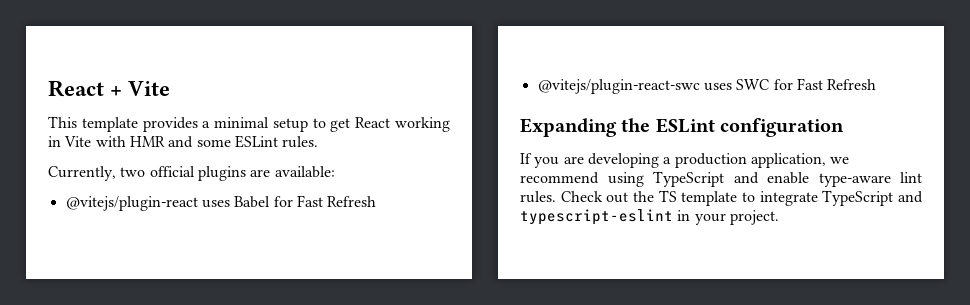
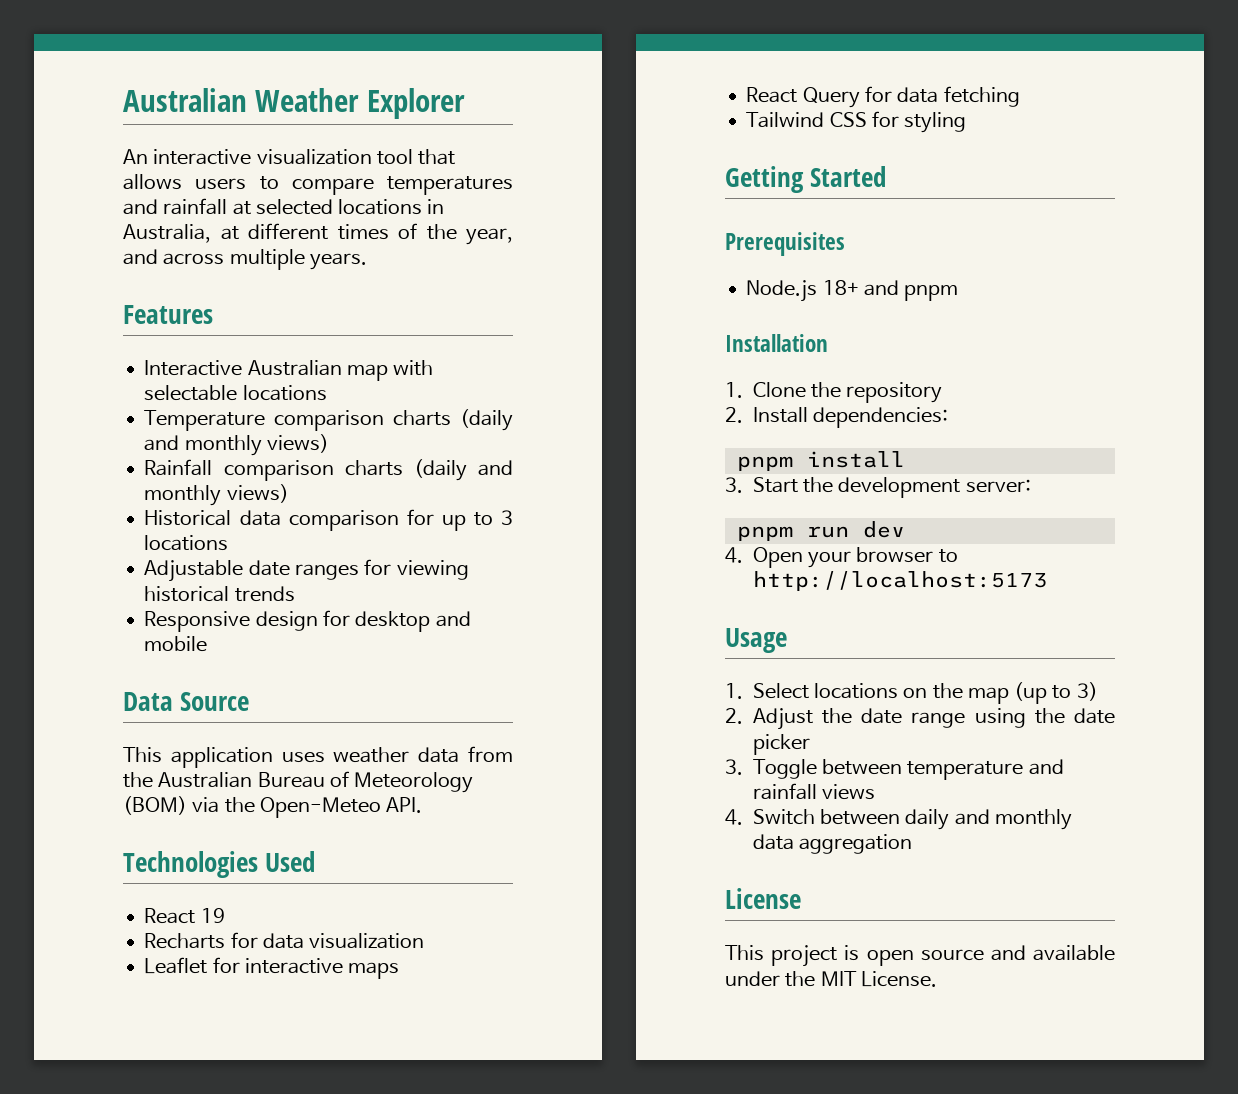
[48,80,171,97] [48,116,450,132] [48,135,319,148] [48,166,335,181] [65,195,377,211] [537,78,877,94] [520,118,845,137] [520,153,850,168] [520,171,922,187] [520,190,923,206] [520,209,779,225] React + Vite // This template provides a minimal setup to get React working in Vite with HMR and some ESLint rules. // Currently, two official plugins are available: // @vitejs/plugin-react uses Babel for Fast Refresh // @vitejs/plugin-react-swc uses SWC for Fast Refresh // Expanding the ESLint configuration // If you are developing a production application, we recommend using TypeScript and enable type-aware lint rules. Check out the TS template to integrate TypeScript and typescript-eslint in your project. -> [123,88,465,119] [123,149,456,165] [123,174,513,195] [123,198,445,215] [123,223,513,245] [123,249,367,270] [123,305,213,324] [144,360,434,381] [144,385,327,401] [144,409,513,431] [144,434,329,456] [144,459,514,481] [144,484,289,506] [144,509,513,531] [144,535,229,551] [144,559,469,582] [144,586,295,602] [144,610,471,632] [144,636,208,652] [123,692,250,711] [123,746,513,768] [123,771,474,793] [123,796,423,818] [123,851,316,878] [144,908,225,924] [144,932,425,949] [144,957,400,979] [746,86,1020,108] [746,111,967,133] [725,166,887,193] [725,232,845,256] [746,280,959,302] [725,334,828,352] [725,382,943,403] [725,407,949,428] [736,451,905,471] [725,477,1031,498] [736,521,905,541] [725,547,958,568] [752,571,1047,591] [725,628,787,653] [725,682,1098,704] [725,708,1115,730] [752,734,810,755] [725,759,1064,780] [752,783,876,800] [725,809,1072,830] [752,834,913,854] [725,888,801,909] [725,945,1115,967] [725,971,937,987] Australian Weather Explorer // An interactive visualization tool that allows users to compare temperatures and rainfall at selected locations in Australia, at different times of the year, and across multiple years. // Features // Interactive Australian map with selectable locations // Temperature comparison charts (daily and monthly views) // Rainfall comparison charts (daily and monthly views) // Historical data comparison for up to 3 locations // Adjustable date ranges for viewing historical trends // Responsive design for desktop and mobile // Data Source // This application uses weather data from the Australian Bureau of Meteorology (BOM) via the Open-Meteo API. // Technologies Used // React 19 // Recharts for data visualization // Leaflet for interactive maps // React Query for data fetching // Tailwind CSS for styling // Getting Started // Prerequisites // Node.js 18+ and pnpm // Installation // 1. Clone the repository // 2. Install dependencies: // pnpm install // 3. Start the development server: // pnpm run dev // 4. Open your browser to http://localhost:5173 // Usage // 1. Select locations on the map (up to 3) // 2. Adjust the date range using the date picker // 3. Toggle between temperature and rainfall views // 4. Switch between daily and monthly data aggregation // License // This project is open source and available under the MIT License.

